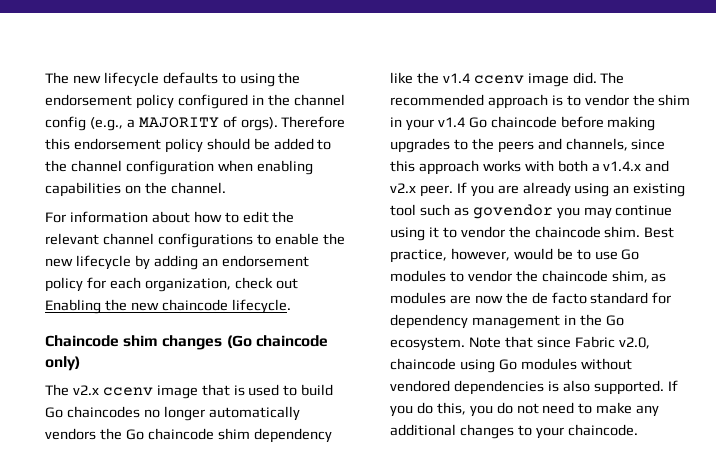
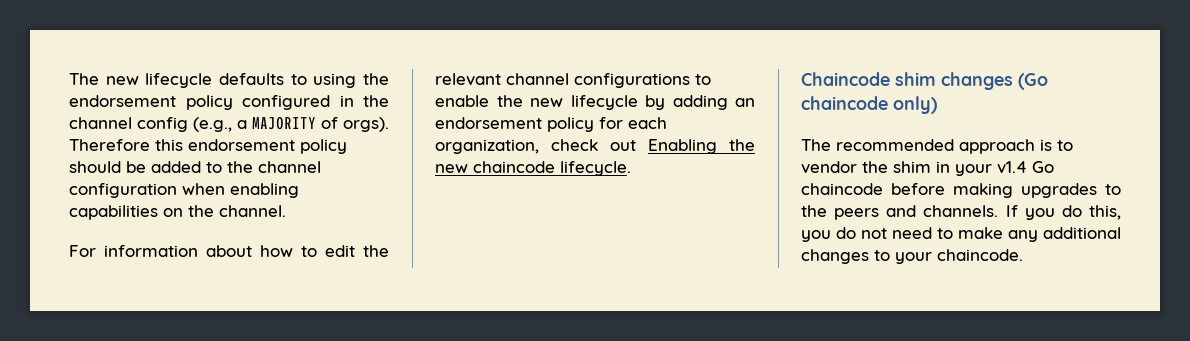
[72,384,334,399] [45,406,300,421] [45,428,332,443] [390,72,625,87] v2.x ccenv image that is used to build Go chaincodes no longer automatically vendors the Go chaincode shim dependency like the v1.4 ccenv image did. The -> (831, 145) none
[565,138,666,151] [390,160,670,175] [390,182,686,197] [390,204,673,219] [390,226,675,241] [390,248,640,263] [390,270,667,283] [390,292,672,304] [390,314,624,329] [390,336,650,351] [390,358,632,373] [390,380,664,395] channels, since this approach works with both a v1.4.x and v2.x peer. If you are already using an existing tool such as govendor you may continue using it to vendor the chaincode shim. Best practice, however, would be to use Go modules to vendor the chaincode shim, as modules are now the de facto standard for dependency management in the Go ecosystem. Note that since Fabric v2.0, chaincode using Go modules without vendored dependencies is also supported. -> [923,205,999,217] channels.

